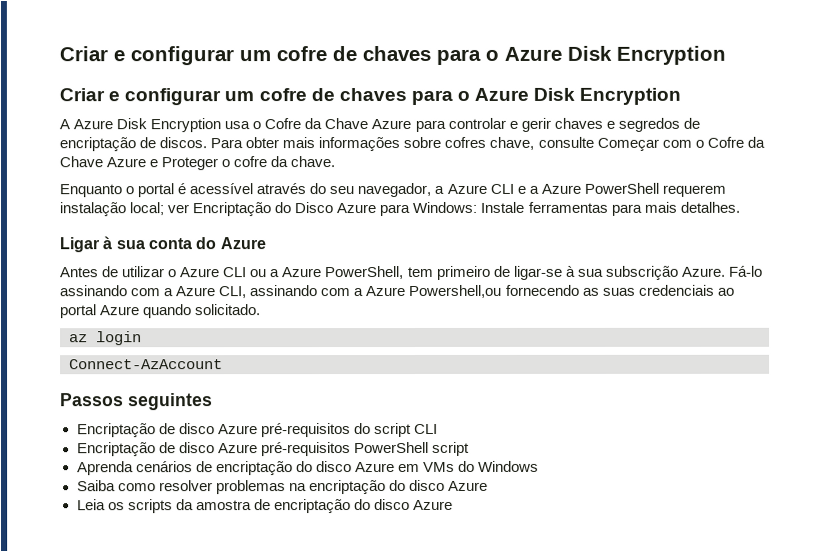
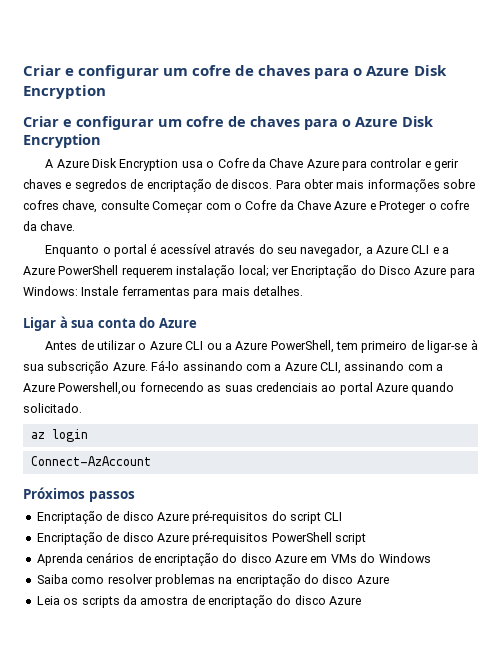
[60,393,213,411] Passos seguintes -> [23,487,135,502] Próximos passos

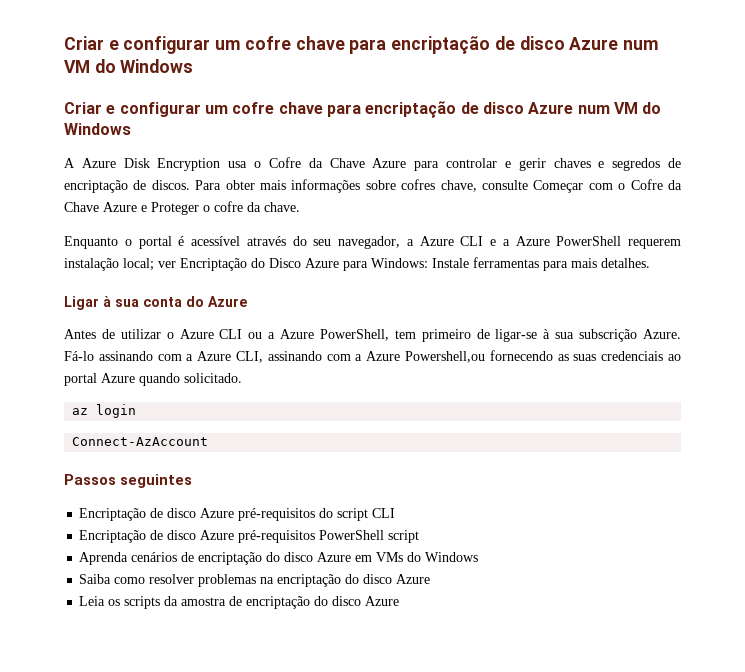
[23,65,447,79] [23,85,106,99] [23,116,433,130] [23,134,101,148] Criar e configurar um cofre de chaves para o Azure Disk Encryption // Criar e configurar um cofre de chaves para o Azure Disk Encryption -> [64,36,658,54] [64,59,194,73] [64,101,662,118] [64,123,131,135] Criar e configurar um cofre chave para encriptação de disco Azure num VM do Windows // Criar e configurar um cofre chave para encriptação de disco Azure num VM do Windows
[23,487,135,502] Próximos passos -> [64,474,193,488] Passos seguintes

